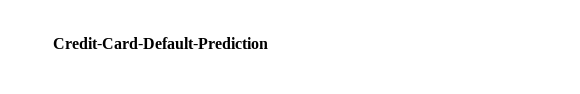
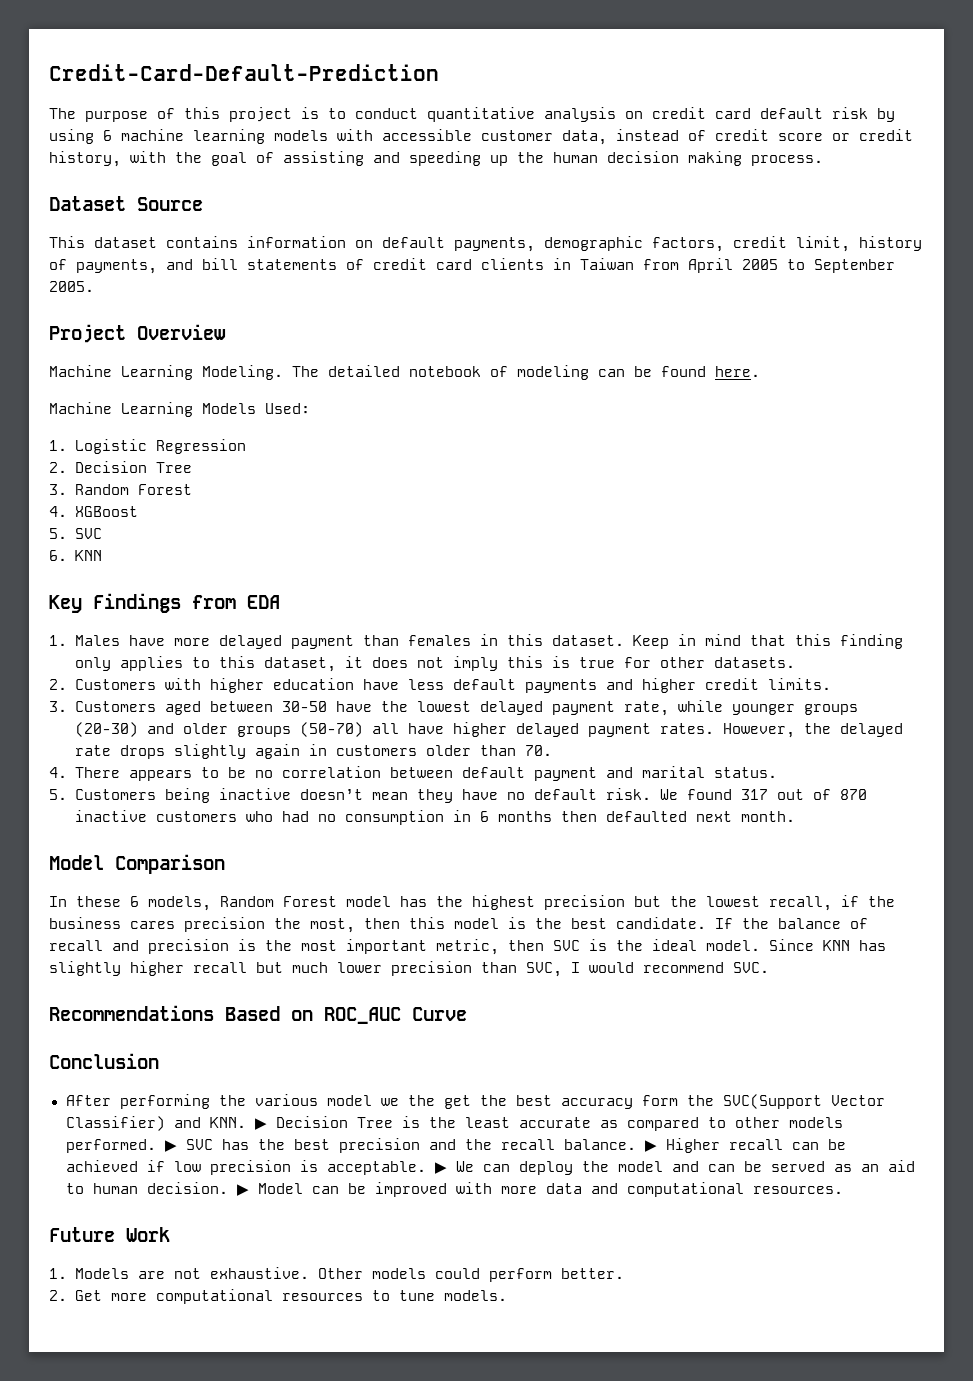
(268, 43) none -> [49,107,895,122] [49,129,913,145] [49,151,823,167] [49,196,203,211] [49,236,922,252] [49,258,895,274] [49,281,94,292] [49,324,226,343] [49,365,760,380] [49,402,310,417] [49,439,246,454] [49,461,192,473] [49,484,192,495] [49,506,138,517] [49,528,102,539] [49,550,102,561] [49,593,280,613] [49,634,903,649] [74,656,795,672] [49,678,831,693] [49,700,858,716] [74,722,903,738] [74,744,552,759] [49,766,777,781] [49,788,867,803] [74,810,795,825] [49,854,225,874] [49,895,895,911] [49,917,868,933] [49,939,886,955] [49,961,769,977] [49,1005,467,1024] [49,1053,159,1069] [65,1094,885,1109] [65,1116,843,1131] [65,1138,846,1153] [65,1160,915,1175] [65,1182,843,1197] [49,1227,170,1242] [49,1267,624,1282] [49,1289,507,1304] // The purpose of this project is to conduct quantitative analysis on credit card default risk by using 6 machine learning models with accessible customer data, instead of credit score or credit history, with the goal of assisting and speeding up the human decision making process. // Dataset Source // This dataset contains information on default payments, demographic factors, credit limit, history of payments, and bill statements of credit card clients in Taiwan from April 2005 to September 2005. // Project Overview // Machine Learning Modeling. The detailed notebook of modeling can be found here. // Machine Learning Models Used: // 1. Logistic Regression // 2. Decision Tree // 3. Random Forest // 4. XGBoost // 5. SVC // 6. KNN // Key Findings from EDA // 1. Males have more delayed payment than females in this dataset. Keep in mind that this finding only applies to this dataset, it does not imply this is true for other datasets. // 2. Customers with higher education have less default payments and higher credit limits. // 3. Customers aged between 30-50 have the lowest delayed payment rate, while younger groups (20-30) and older groups (50-70) all have higher delayed payment rates. However, the delayed rate drops slightly again in customers older than 70. // 4. There appears to be no correlation between default payment and marital status. // 5. Customers being inactive doesn’t mean they have no default risk. We found 317 out of 870 inactive customers who had no consumption in 6 months then defaulted next month. // Model Comparison // In these 6 models, Random Forest model has the highest precision but the lowest recall, if the business cares precision the most, then this model is the best candidate. If the balance of recall and precision is the most important metric, then SVC is the ideal model. Since KNN has slightly higher recall but much lower precision than SVC, I would recommend SVC. // Recommendations Based on ROC_AUC Curve // Conclusion // After performing the various model we the get the best accuracy form the SVC(Support Vector Classifier) and KNN. ▶ Decision Tree is the least accurate as compared to other models performed. ▶ SVC has the best precision and the recall balance. ▶ Higher recall can be achieved if low precision is acceptable. ▶ We can deploy the model and can be served as an aid to human decision. ▶ Model can be improved with more data and computational resources. // Future Work // 1. Models are not exhaustive. Other models could perform better. // 2. Get more computational resources to tune models.

